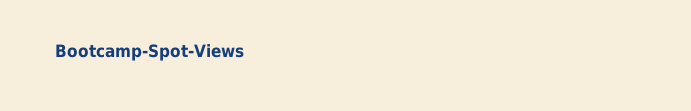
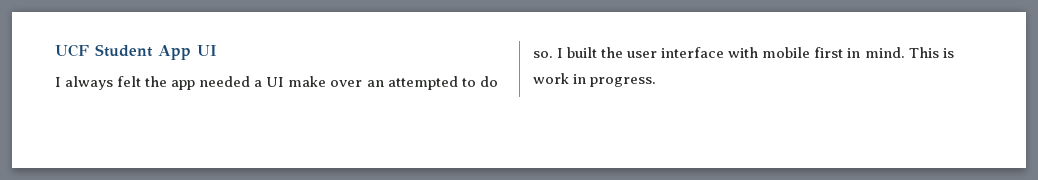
[55,44,244,61] Bootcamp-Spot-Views -> [55,44,217,60] [55,76,498,90] [533,47,954,58] [533,73,657,87] UCF Student App UI // I always felt the app needed a UI make over an attempted to do so. I built the user interface with mobile first in mind. This is work in progress.

